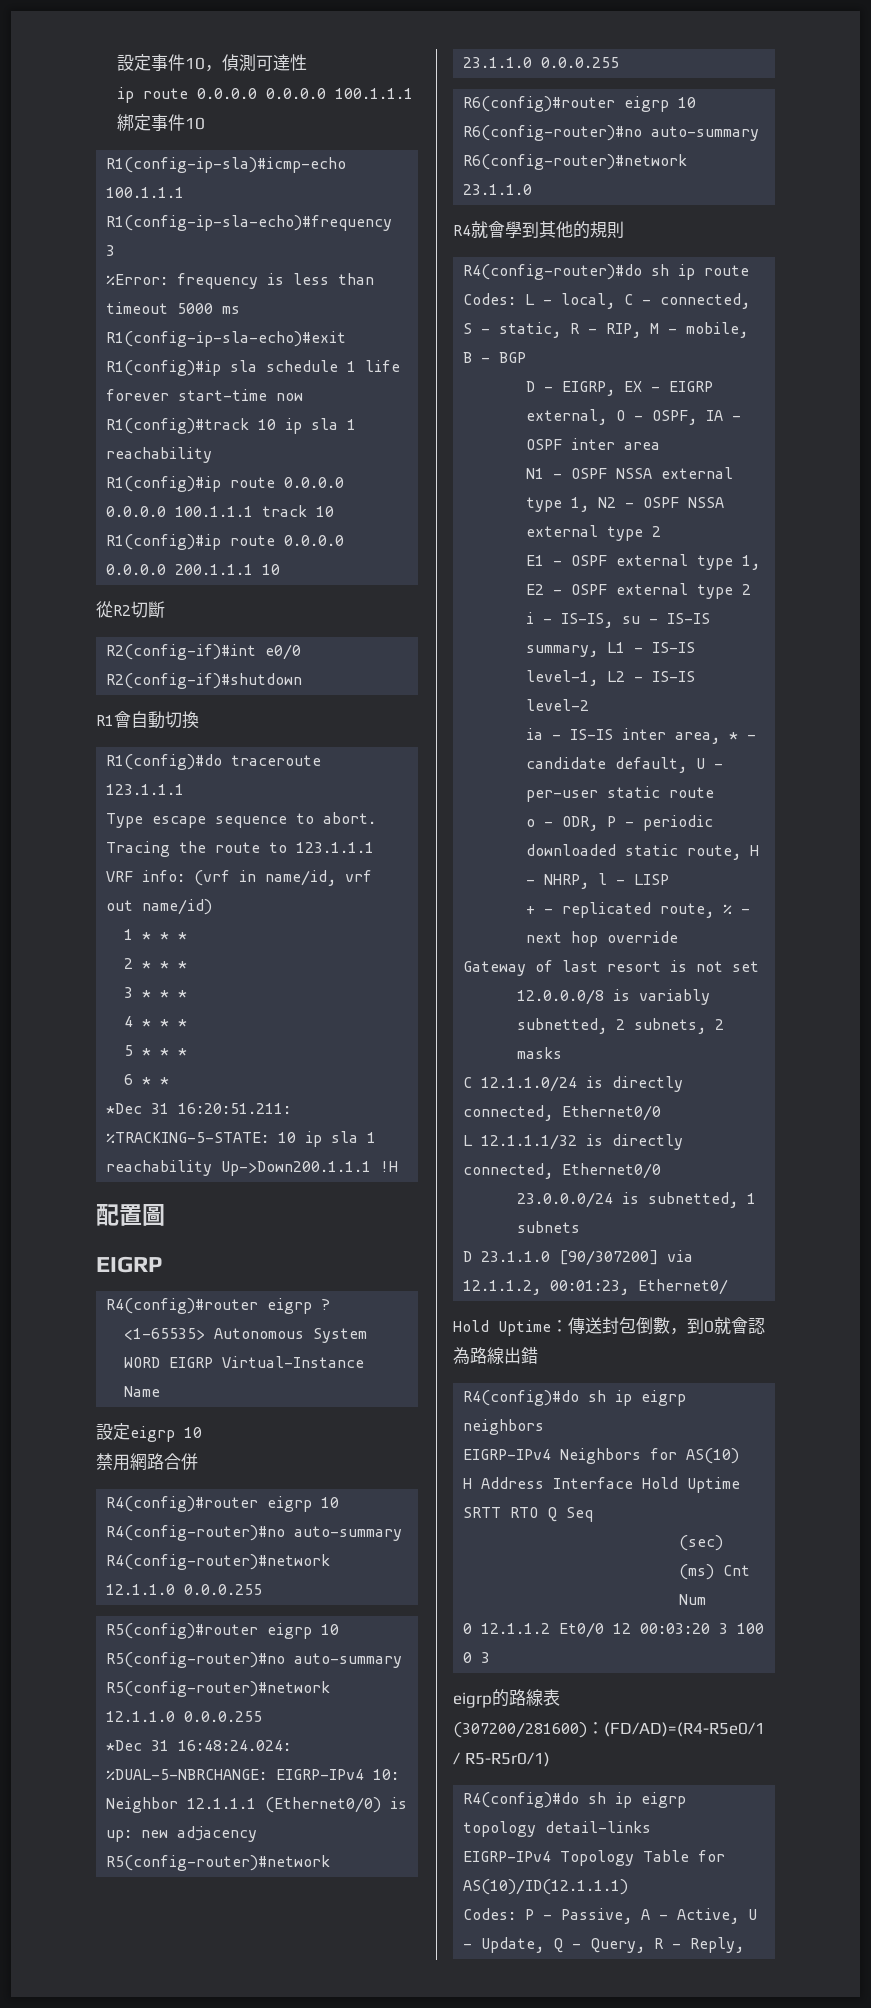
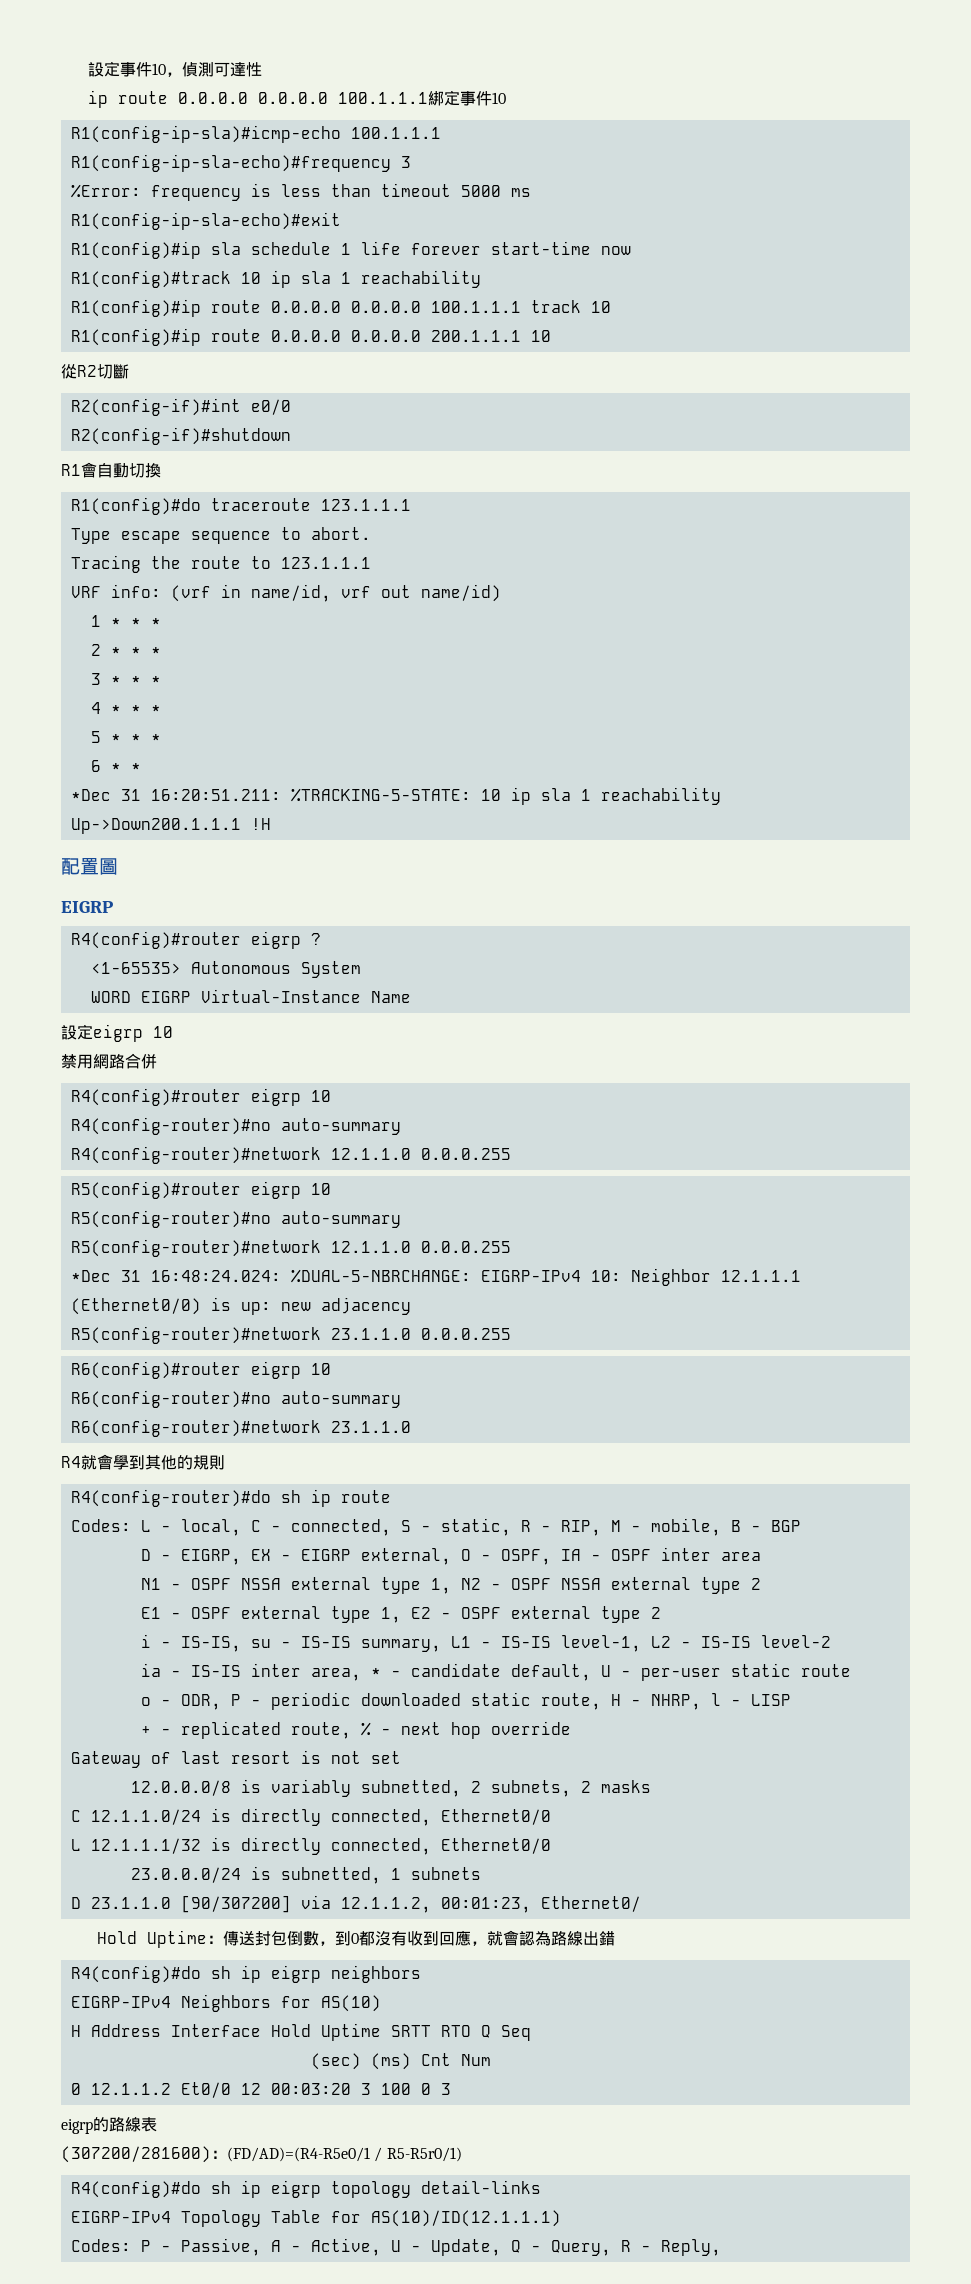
(714, 1326) none -> [358,1930,487,1946] 都沒有收到回應，

